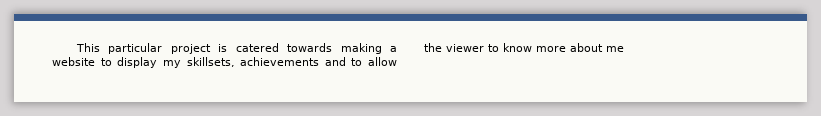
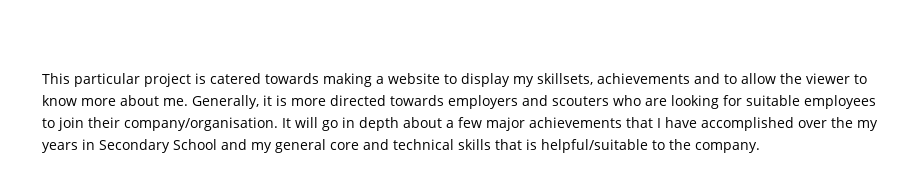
[606,46,624,52] me -> [163,95,876,109] [42,117,878,131] [42,139,760,153] me. Generally, it is more directed towards employers and scouters who are looking for suitable employees to join their company/organisation. It will go in depth about a few major achievements that I have accomplished over the my years in Secondary School and my general core and technical skills that is helpful/suitable to the company.

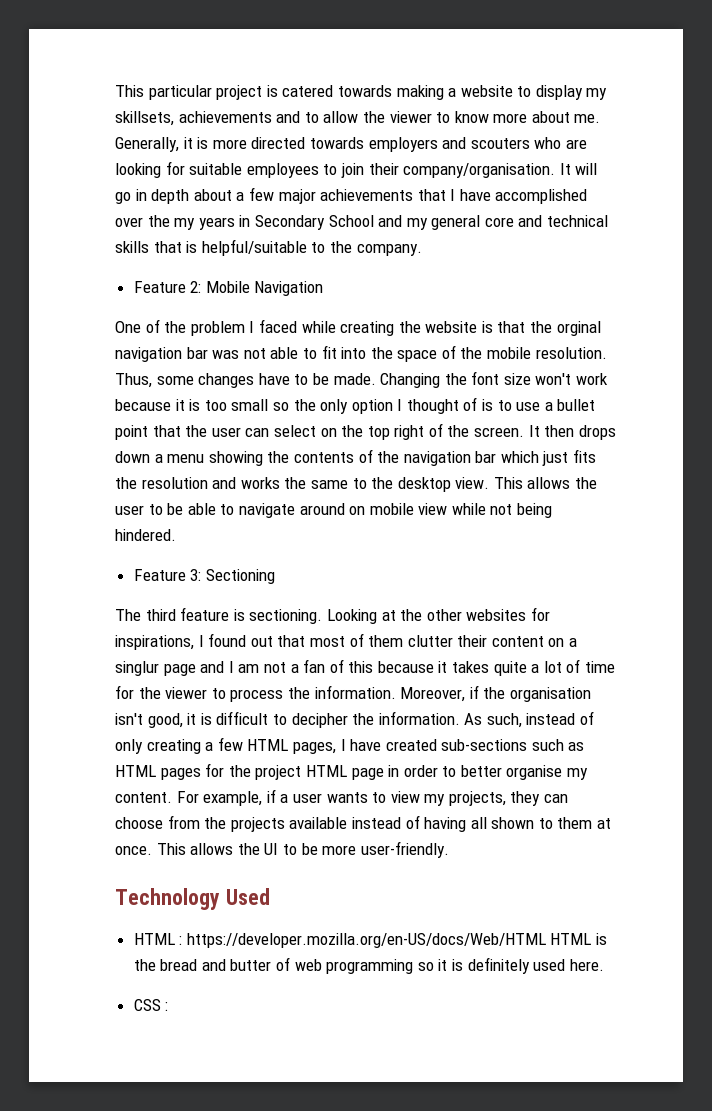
(760, 147) none -> [133,281,324,296] [115,319,601,336] [115,345,607,362] [115,371,609,388] [115,397,596,414] [115,423,616,440] [115,449,597,466] [115,477,598,492] [115,503,553,518] [115,529,176,541] [133,569,275,584] [115,607,550,624] [115,633,578,650] [115,659,616,676] [115,685,591,702] [115,711,595,728] [115,737,585,754] [115,763,589,780] [115,789,569,806] [115,815,612,832] [115,841,449,858] [115,888,270,910] [133,933,608,948] [133,957,604,974] [133,999,169,1011] // Feature 2: Mobile Navigation // One of the problem I faced while creating the website is that the orginal navigation bar was not able to fit into the space of the mobile resolution. Thus, some changes have to be made. Changing the font size won't work because it is too small so the only option I thought of is to use a bullet point that the user can select on the top right of the screen. It then drops down a menu showing the contents of the navigation bar which just fits the resolution and works the same to the desktop view. This allows the user to be able to navigate around on mobile view while not being hindered. // Feature 3: Sectioning // The third feature is sectioning. Looking at the other websites for inspirations, I found out that most of them clutter their content on a singlur page and I am not a fan of this because it takes quite a lot of time for the viewer to process the information. Moreover, if the organisation isn't good, it is difficult to decipher the information. As such, instead of only creating a few HTML pages, I have created sub-sections such as HTML pages for the project HTML page in order to better organise my content. For example, if a user wants to view my projects, they can choose from the projects available instead of having all shown to them at once. This allows the UI to be more user-friendly. // Technology Used // HTML : https://developer.mozilla.org/en-US/docs/Web/HTML HTML is the bread and butter of web programming so it is definitely used here. // CSS :

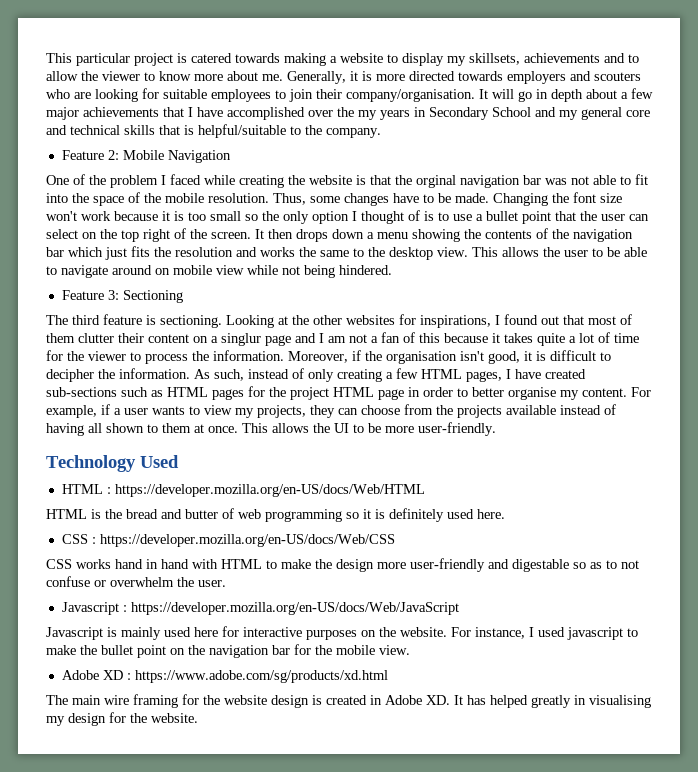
(546, 940) none -> (425, 490) //
(169, 1006) none -> [99,534,395,547] [46,558,639,572] [46,576,226,587] [61,602,459,615] [46,626,638,640] [46,644,410,658] [61,670,388,683] [46,694,651,708] [46,712,198,726] https://developer.mozilla.org/en-US/docs/Web/CSS // CSS works hand in hand with HTML to make the design more user-friendly and digestable so as to not confuse or overwhelm the user. // Javascript : https://developer.mozilla.org/en-US/docs/Web/JavaScript // Javascript is mainly used here for interactive purposes on the website. For instance, I used javascript to make the bullet point on the navigation bar for the mobile view. // Adobe XD : https://www.adobe.com/sg/products/xd.html // The main wire framing for the website design is created in Adobe XD. It has helped greatly in visualising my design for the website.

